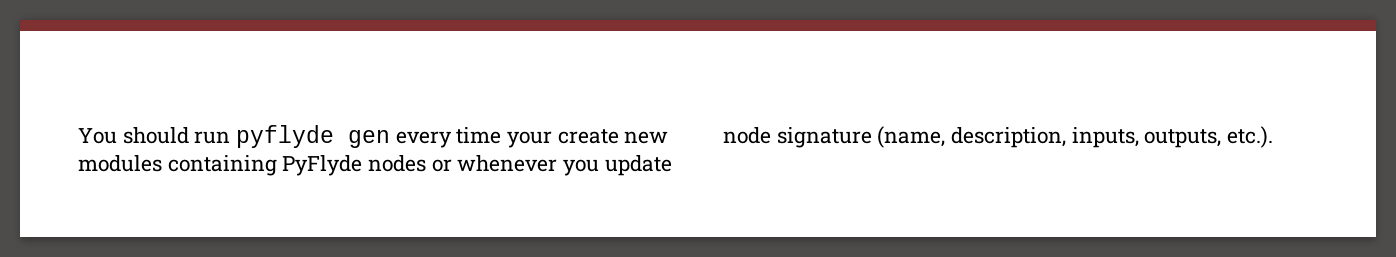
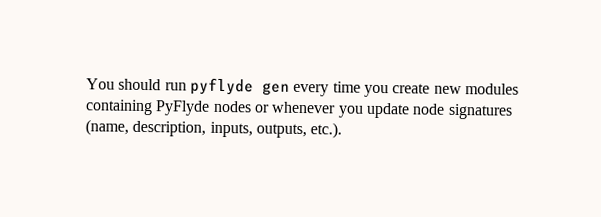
[507,131,553,148] your -> [363,84,389,98] you
[776,127,872,148] signature -> [447,103,513,120] signatures

